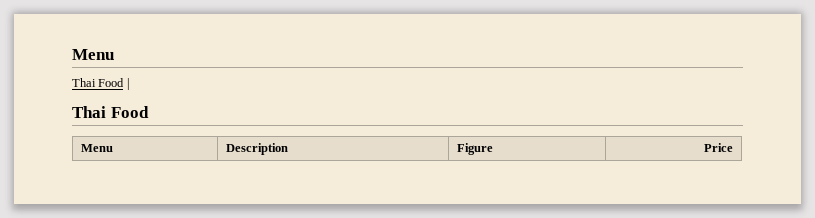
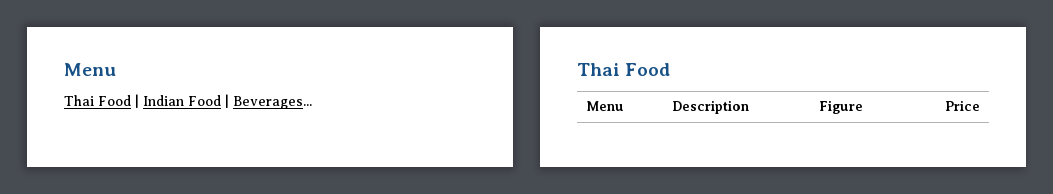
(130, 84) none -> [143,94,312,109] Indian Food | Beverages...

